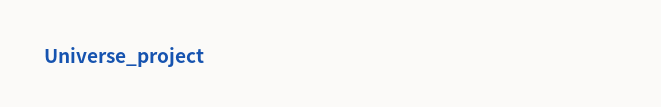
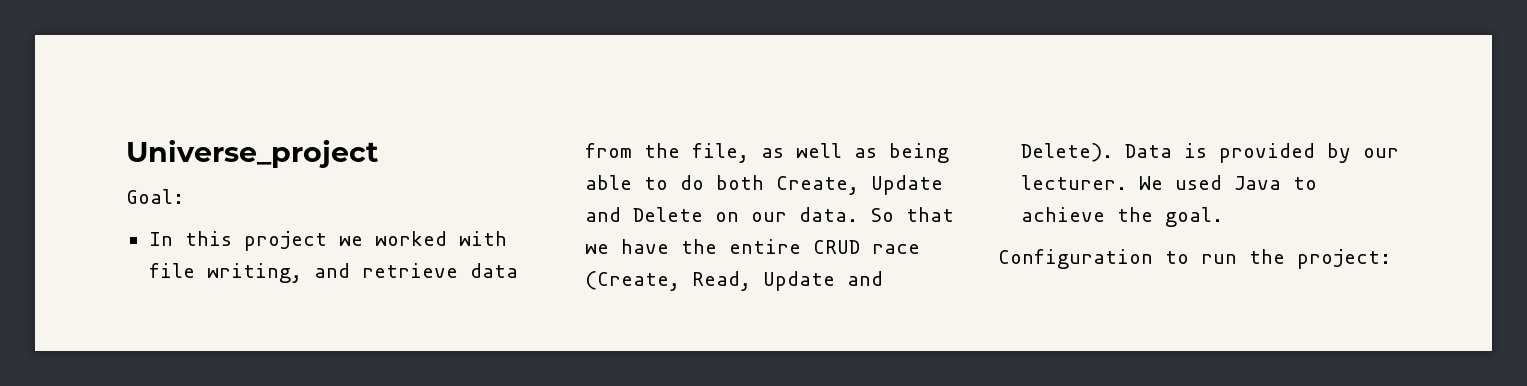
(204, 57) none -> [126,189,184,204] [148,231,507,251] [148,263,518,283] [584,143,949,163] [584,175,943,195] [584,207,954,222] [584,239,920,254] [584,271,883,291] [1020,143,1399,163] [1020,175,1317,190] [1020,207,1223,227] [998,249,1391,269] // Goal: // In this project we worked with file writing, and retrieve data from the file, as well as being able to do both Create, Update and Delete on our data. So that we have the entire CRUD race (Create, Read, Update and Delete). Data is provided by our lecturer. We used Java to achieve the goal. // Configuration to run the project:

